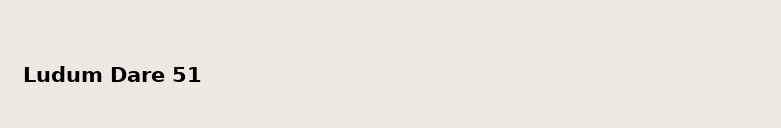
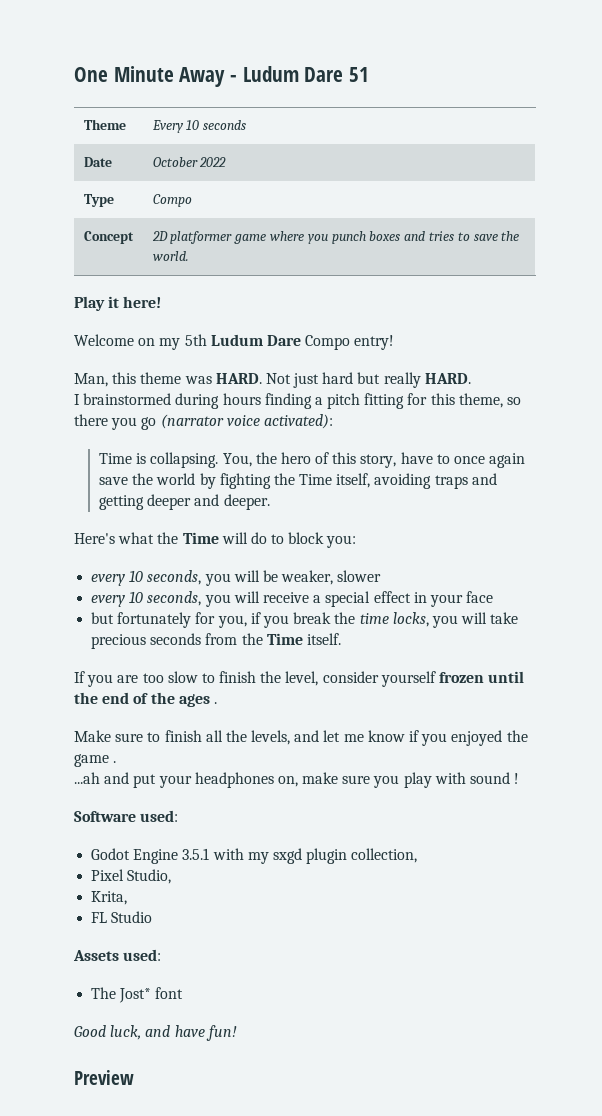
(23, 74) none -> [74,66,238,87] One Minute Away -
(202, 74) none -> [83,119,126,130] [151,120,247,133] [83,157,112,167] [152,157,227,167] [83,194,114,207] [152,194,192,207] [83,231,134,244] [151,231,520,244] [152,251,189,261] [74,296,162,311] [74,334,395,350] [74,372,471,388] [74,393,522,409] [74,414,333,430] [98,452,526,468] [98,473,497,489] [98,494,270,510] [74,532,357,548] [91,570,382,586] [91,591,494,607] [91,612,519,628] [91,633,341,649] [74,671,525,687] [74,692,217,707] [74,730,528,746] [74,754,117,767] [74,772,520,788] [74,810,179,822] [91,848,418,864] [91,869,172,884] [91,891,128,905] [91,911,153,923] [73,949,162,961] [91,987,184,1003] [74,1025,237,1041] [74,1070,134,1085] // Theme | Every 10 seconds // Date | October 2022 // Type | Compo // Concept | 2D platformer game where you punch boxes and tries to save the world. // Play it here! // Welcome on my 5th Ludum Dare Compo entry! // Man, this theme was HARD. Not just hard but really HARD. // I brainstormed during hours finding a pitch fitting for this theme, so there you go (narrator voice activated): // Time is collapsing. You, the hero of this story, have to once again save the world by fighting the Time itself, avoiding traps and getting deeper and deeper. // Here's what the Time will do to block you: // every 10 seconds, you will be weaker, slower // every 10 seconds, you will receive a special effect in your face // but fortunately for you, if you break the time locks, you will take precious seconds from the Time itself. // If you are too slow to finish the level, consider yourself frozen until the end of the ages . // Make sure to finish all the levels, and let me know if you enjoyed the game . // ...ah and put your headphones on, make sure you play with sound ! // Software used: // Godot Engine 3.5.1 with my sxgd plugin collection, // Pixel Studio, // Krita, // FL Studio // Assets used: // The Jost* font // Good luck, and have fun! // Preview

